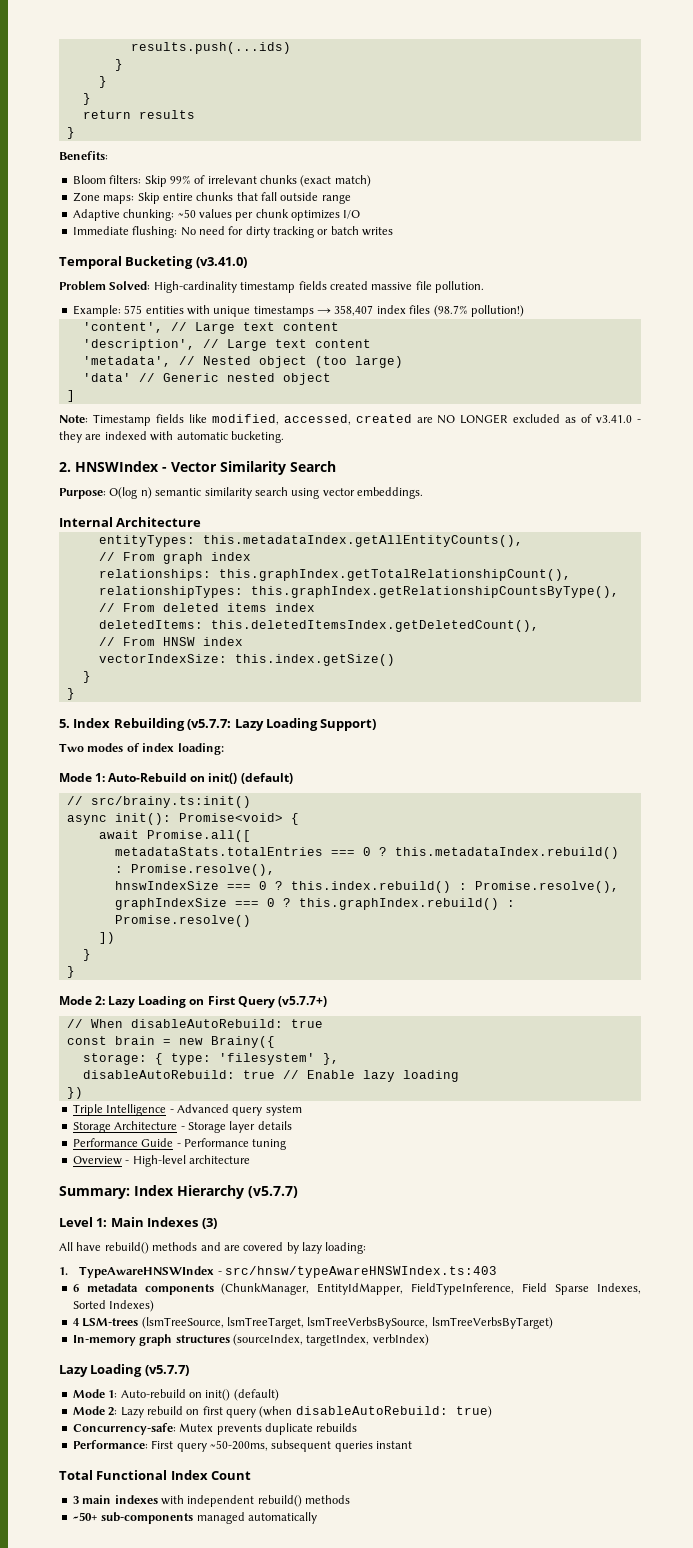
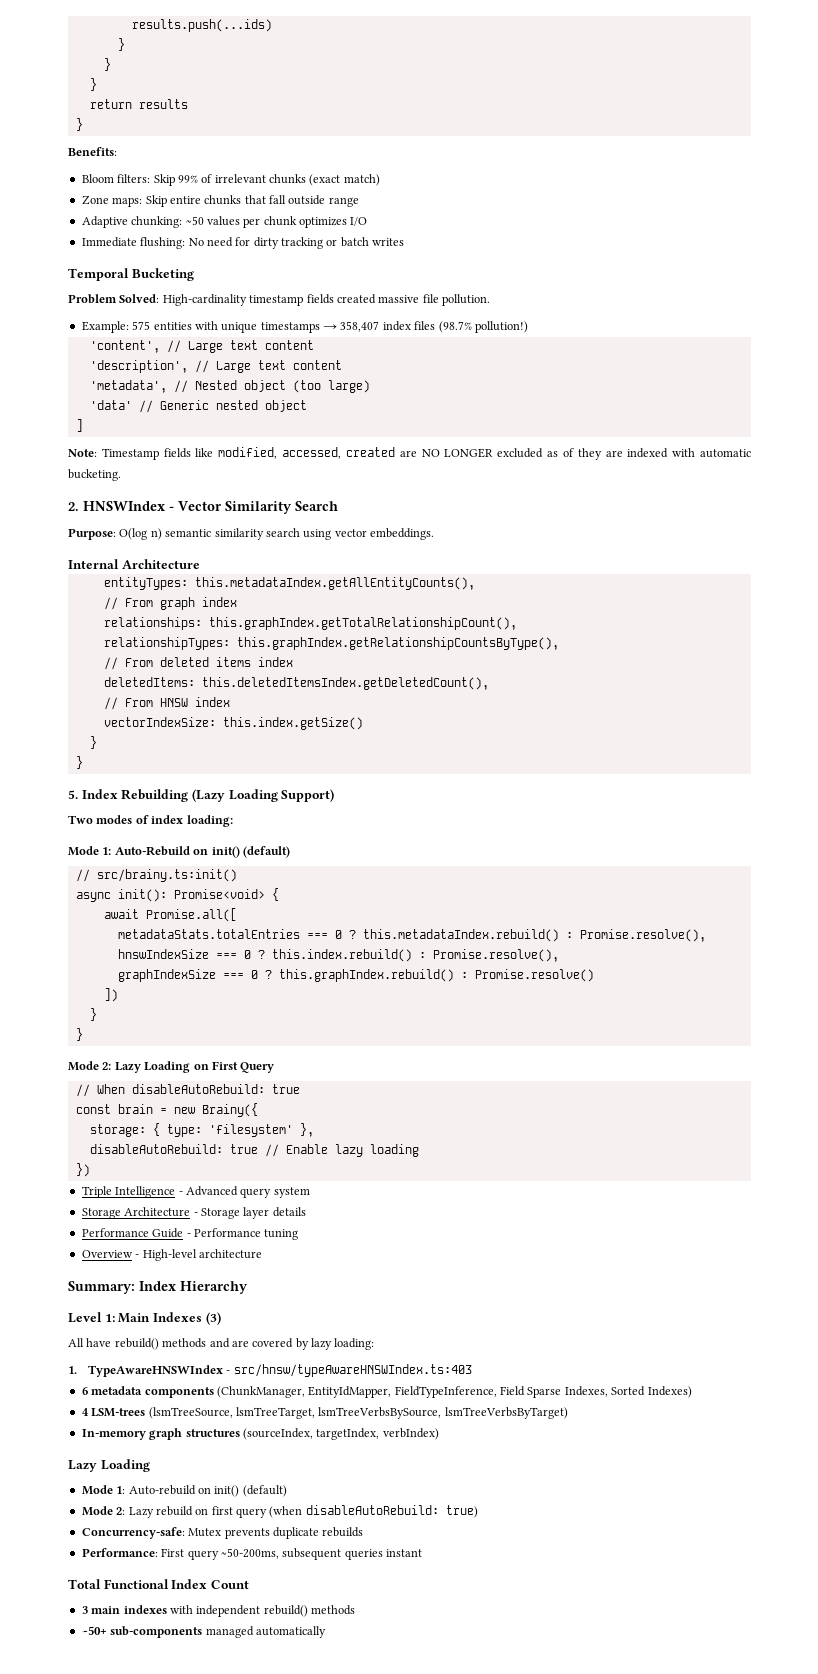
[195,257,247,268] (v3.41.0) -> (194, 274) none
[596,415,642,423] v3.41.0 - -> (574, 452) none
[187,719,264,731] (v5.7.7: Lazy -> [191,789,225,802] (Lazy
[277,996,327,1007] (v5.7.7+) -> (275, 1067) none
[248,1186,298,1198] (v5.7.7) -> (248, 1287) none
[144,1365,189,1376] (v5.7.7) -> (150, 1465) none

